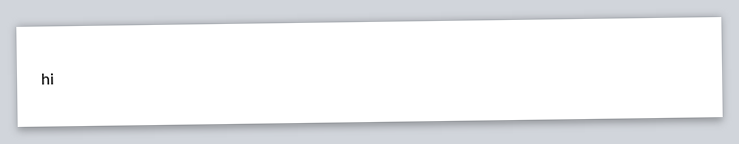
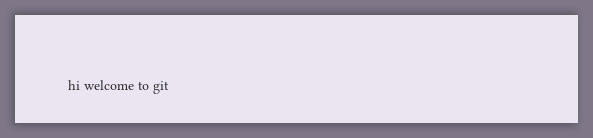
(55, 79) none -> [84,80,169,94] welcome to git

